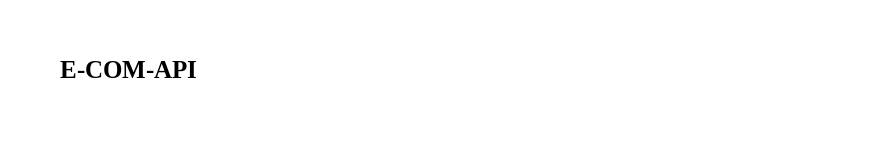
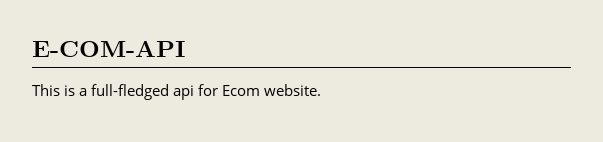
(197, 69) none -> [32,84,322,100] // This is a full-fledged api for Ecom website.

